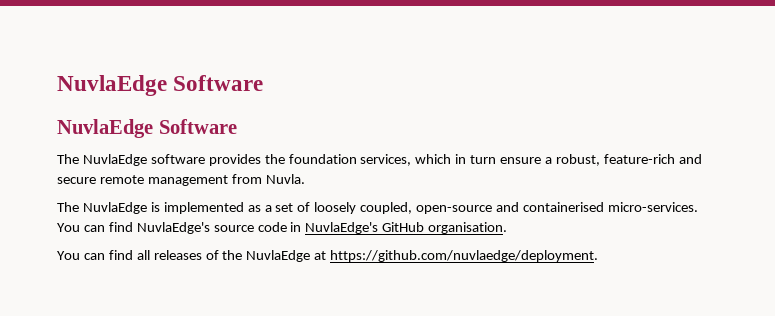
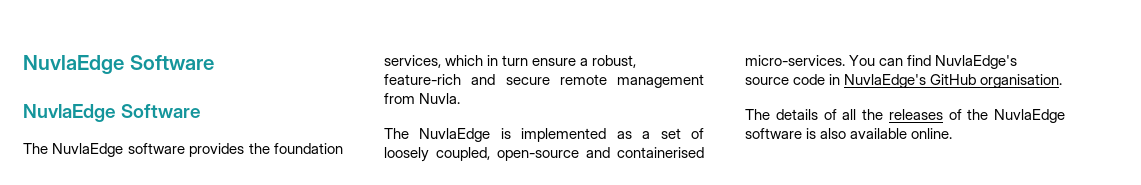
[57,250,599,262] You can find all releases of the NuvlaEdge at https://github.com/nuvlaedge/deployment. -> [745,109,1065,123] [745,128,953,139] The details of all the releases of the NuvlaEdge software is also available online.

